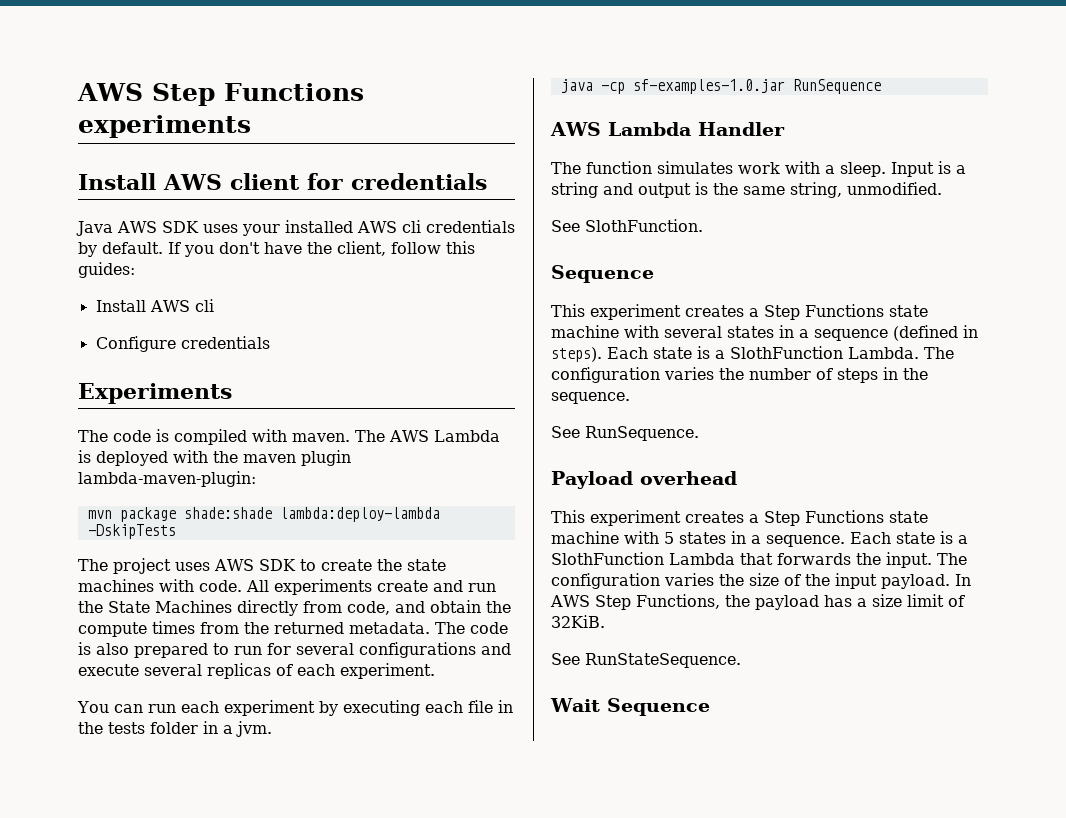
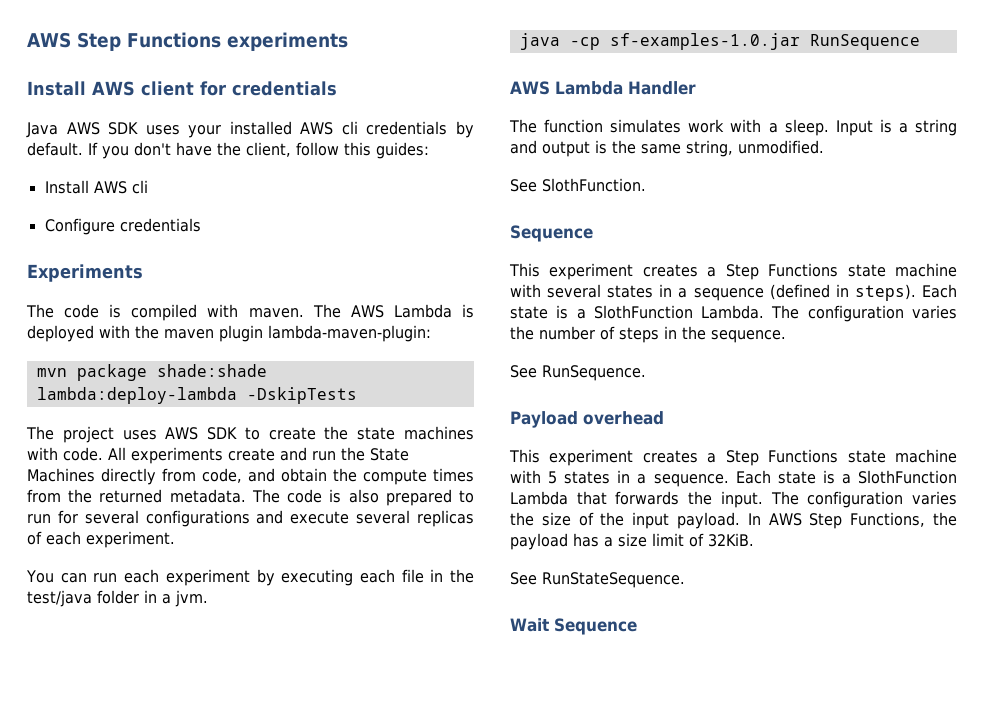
[108,722,145,734] tests -> [27,590,92,607] test/java

